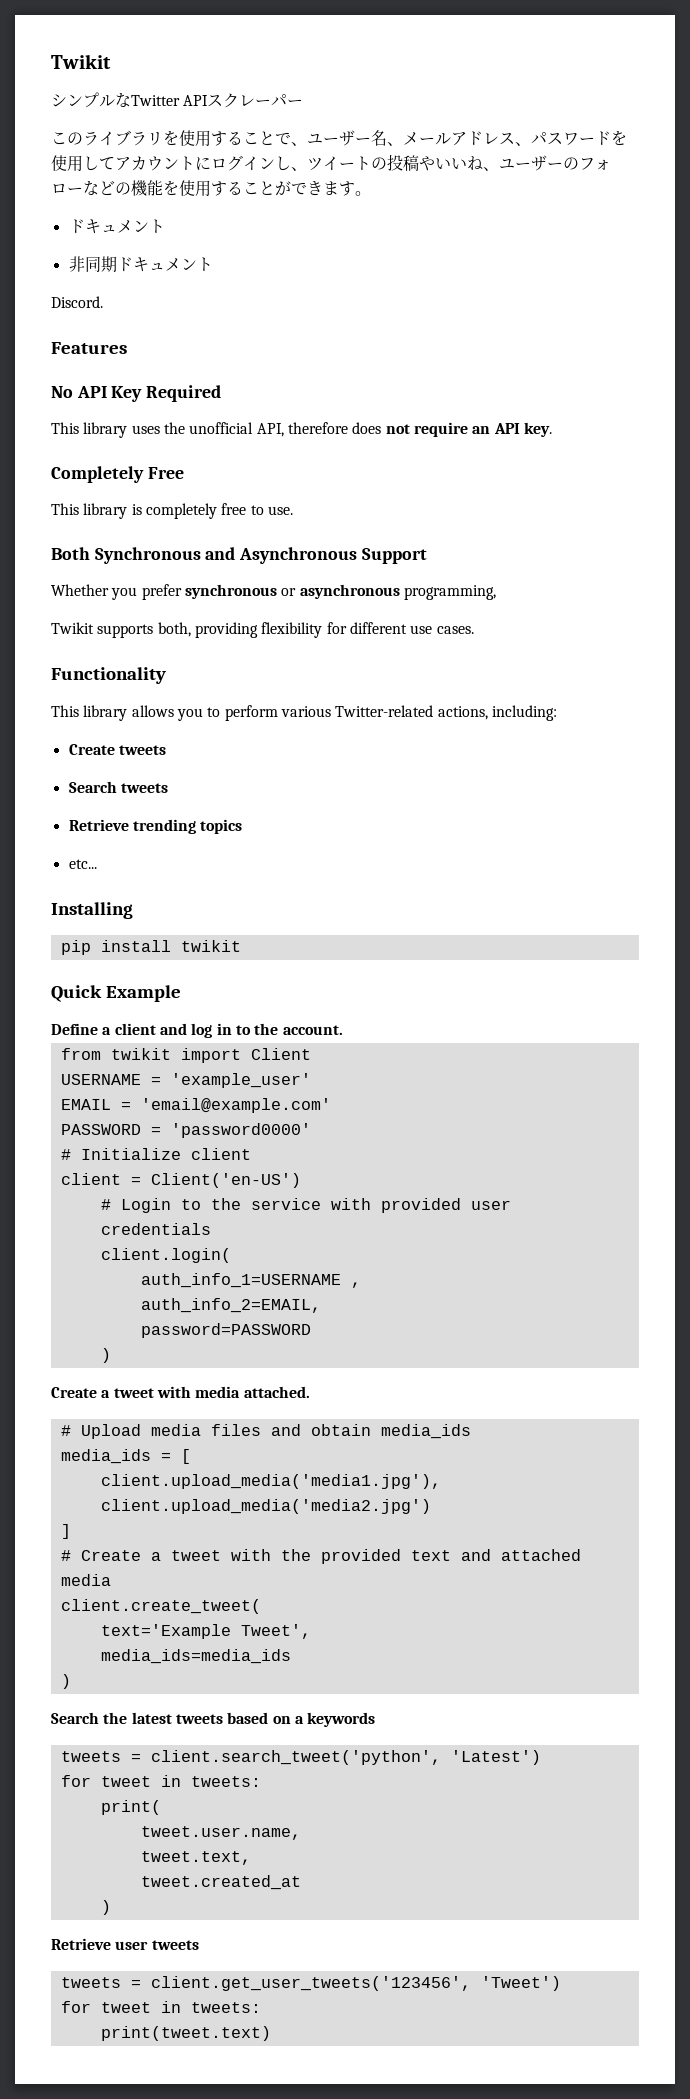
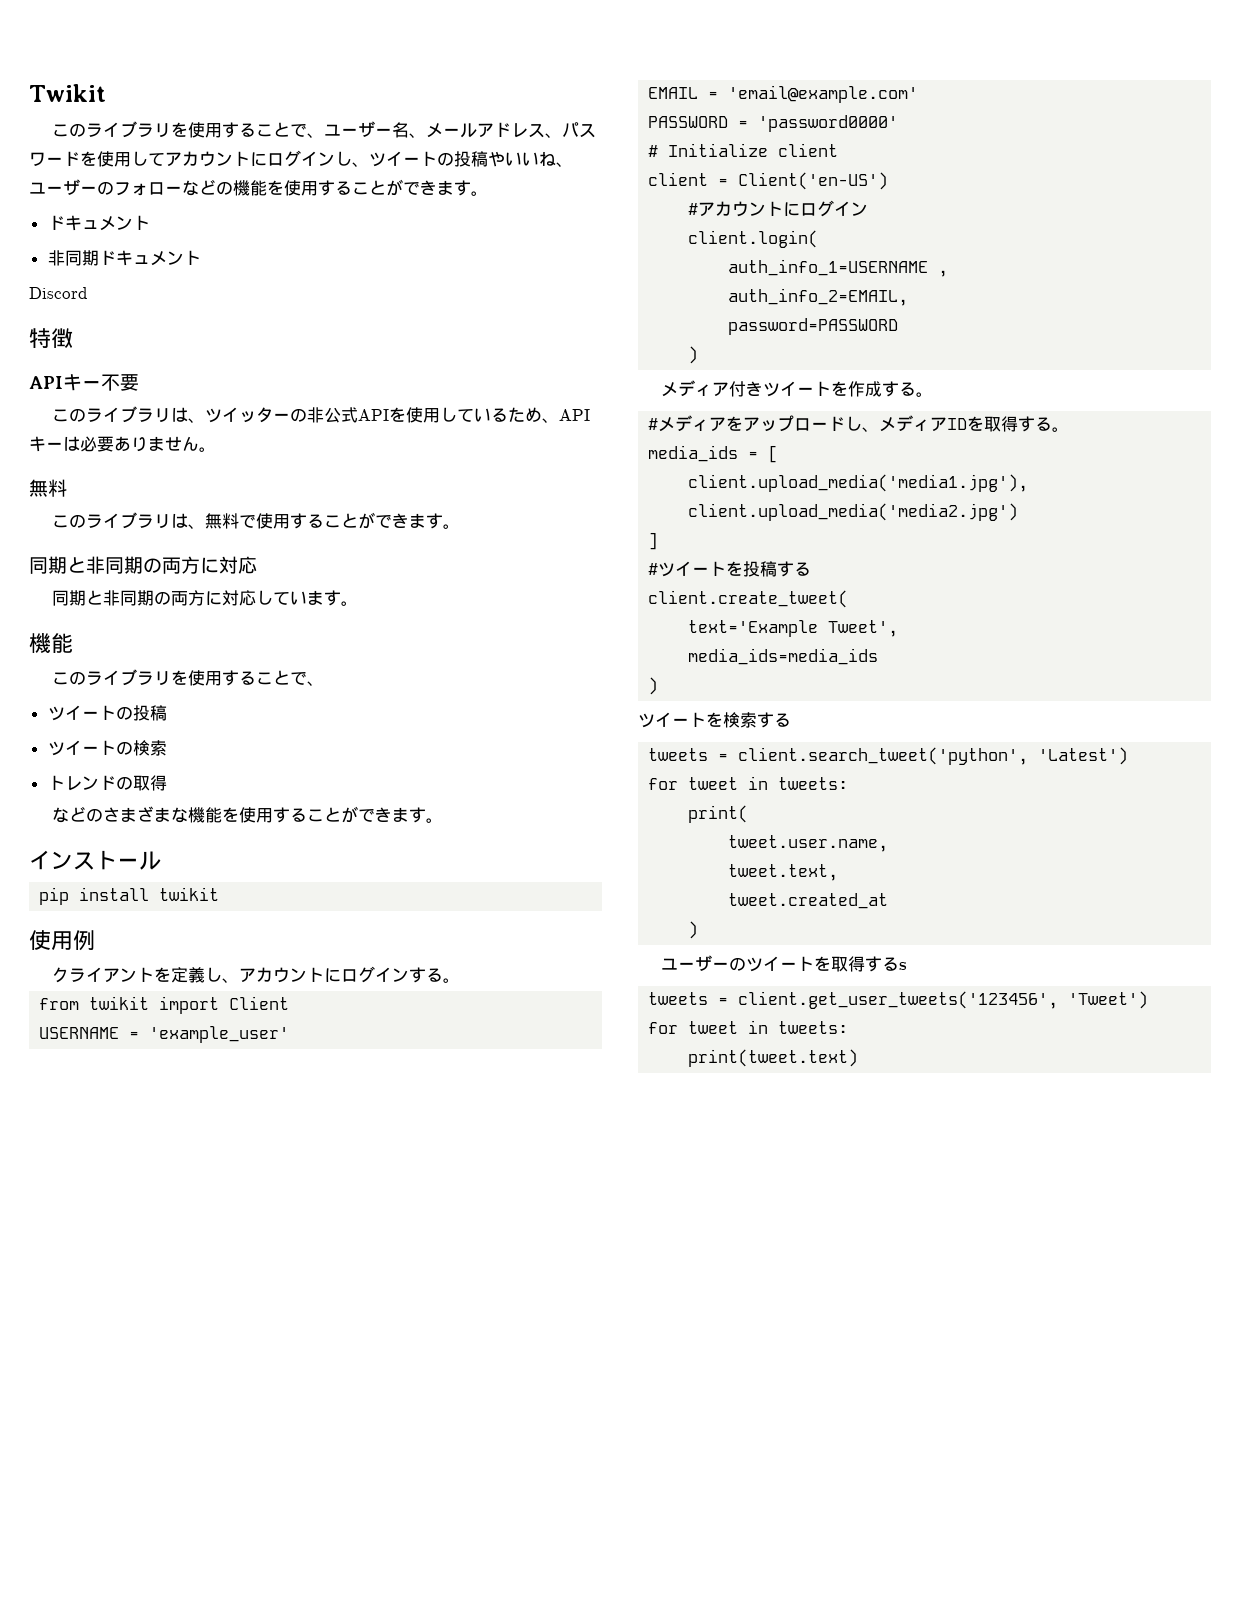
[51,54,111,69] [51,92,304,108] Twikit // シンプルなTwitter APIスクレーパー -> [29,84,106,102] Twikit
[51,296,103,308] [51,342,127,354] [51,385,222,402] [51,422,552,438] [51,466,184,483] [51,503,293,519] [51,547,427,564] [51,584,496,600] [51,622,474,638] [51,667,166,684] [51,705,557,721] [68,744,166,755] [68,781,168,793] [68,819,243,834] [68,859,97,869] [51,902,133,919] [60,940,241,955] [51,985,181,1002] [51,1023,343,1038] Discord. // Features // No API Key Required // This library uses the unofficial API, therefore does not require an API key. // Completely Free // This library is completely free to use. // Both Synchronous and Asynchronous Support // Whether you prefer synchronous or asynchronous programming, // Twikit supports both, providing flexibility for different use cases. // Functionality // This library allows you to perform various Twitter-related actions, including: // Create tweets // Search tweets // Retrieve trending topics // etc... // Installing // pip install twikit // Quick Example // Define a client and log in to the account. -> [29,287,87,299] [29,328,73,349] [29,374,139,391] [51,406,590,423] [29,436,216,452] [29,479,67,497] [51,512,460,529] [29,556,257,574] [51,590,358,606] [29,633,73,653] [51,669,324,686] [47,705,167,721] [47,740,167,756] [47,775,167,791] [51,806,443,823] [29,850,161,870] [39,887,220,905] [29,930,95,951] [51,966,460,983] Discord // 特徴 // APIキー不要 // このライブラリは、ツイッターの非公式APIを使用しているため、APIキーは必要ありません。 // 無料 // このライブラリは、無料で使用することができます。 // 同期と非同期の両方に対応 // 同期と非同期の両方に対応しています。 // 機能 // このライブラリを使用することで、 // ツイートの投稿 // ツイートの検索 // トレンドの取得 // などのさまざまな機能を使用することができます。 // インストール // pip install twikit // 使用例 // クライアントを定義し、アカウントにログインする。
[120,1198,511,1213] [100,1223,211,1235] Login to the service with provided user credentials -> [698,200,869,217] アカウントにログイン
[51,1386,310,1398] [60,1424,471,1439] Create a tweet with media attached. // # Upload media files and obtain media_ids -> [660,380,933,397] [648,415,1070,432] メディア付きツイートを作成する。 // #メディアをアップロードし、メディアIDを取得する。
[80,1549,581,1564] [60,1574,111,1586] Create a tweet with the provided text and attached media -> [658,561,812,577] ツイートを投稿する
[51,1712,376,1727] Search the latest tweets based on a keywords -> [638,712,791,728] ツイートを検索する
[51,1938,199,1950] Retrieve user tweets -> [660,955,907,972] ユーザーのツイートを取得するs

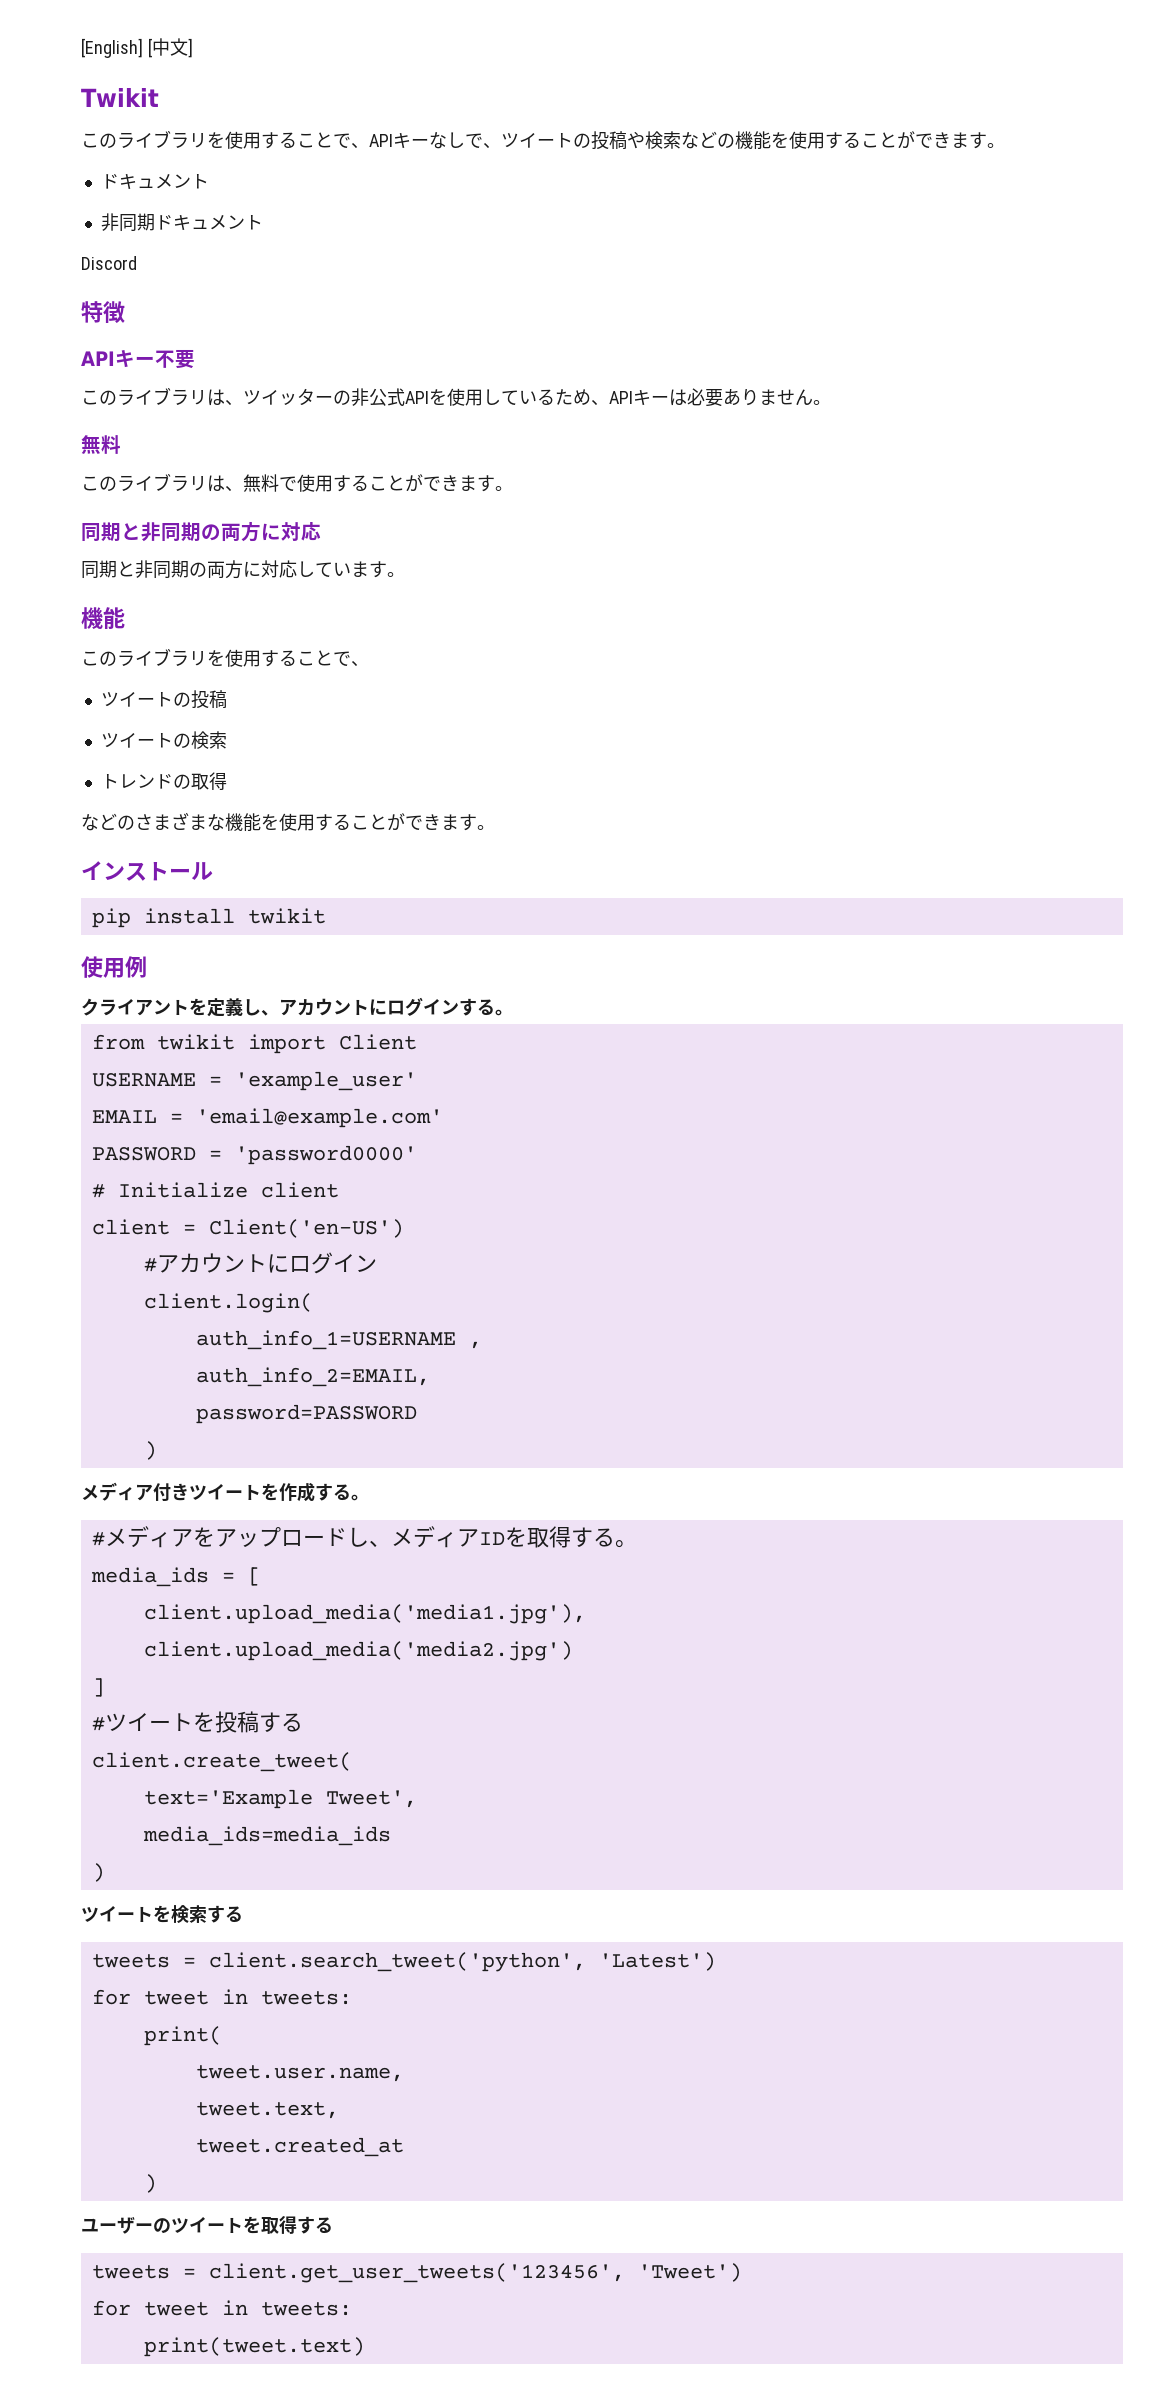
(29, 93) none -> [81,38,193,58] [English] [中文] //
[323,121,596,138] [29,150,352,167] ユーザー名、メールアドレス、パスワードを使用してアカウントにログインし -> [369,132,483,149] APIキーなしで
[505,151,573,167] [29,179,182,196] いいね、ユーザーのフォロー -> [645,131,681,149] 検索
[898,962,907,970] s -> (333, 2225) none

